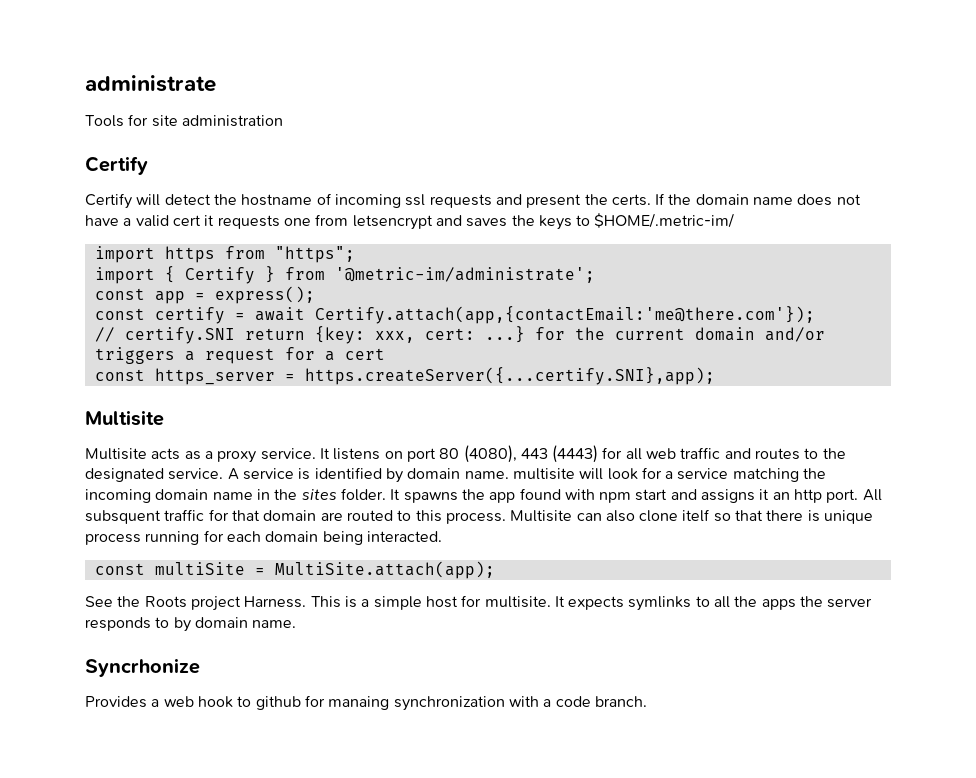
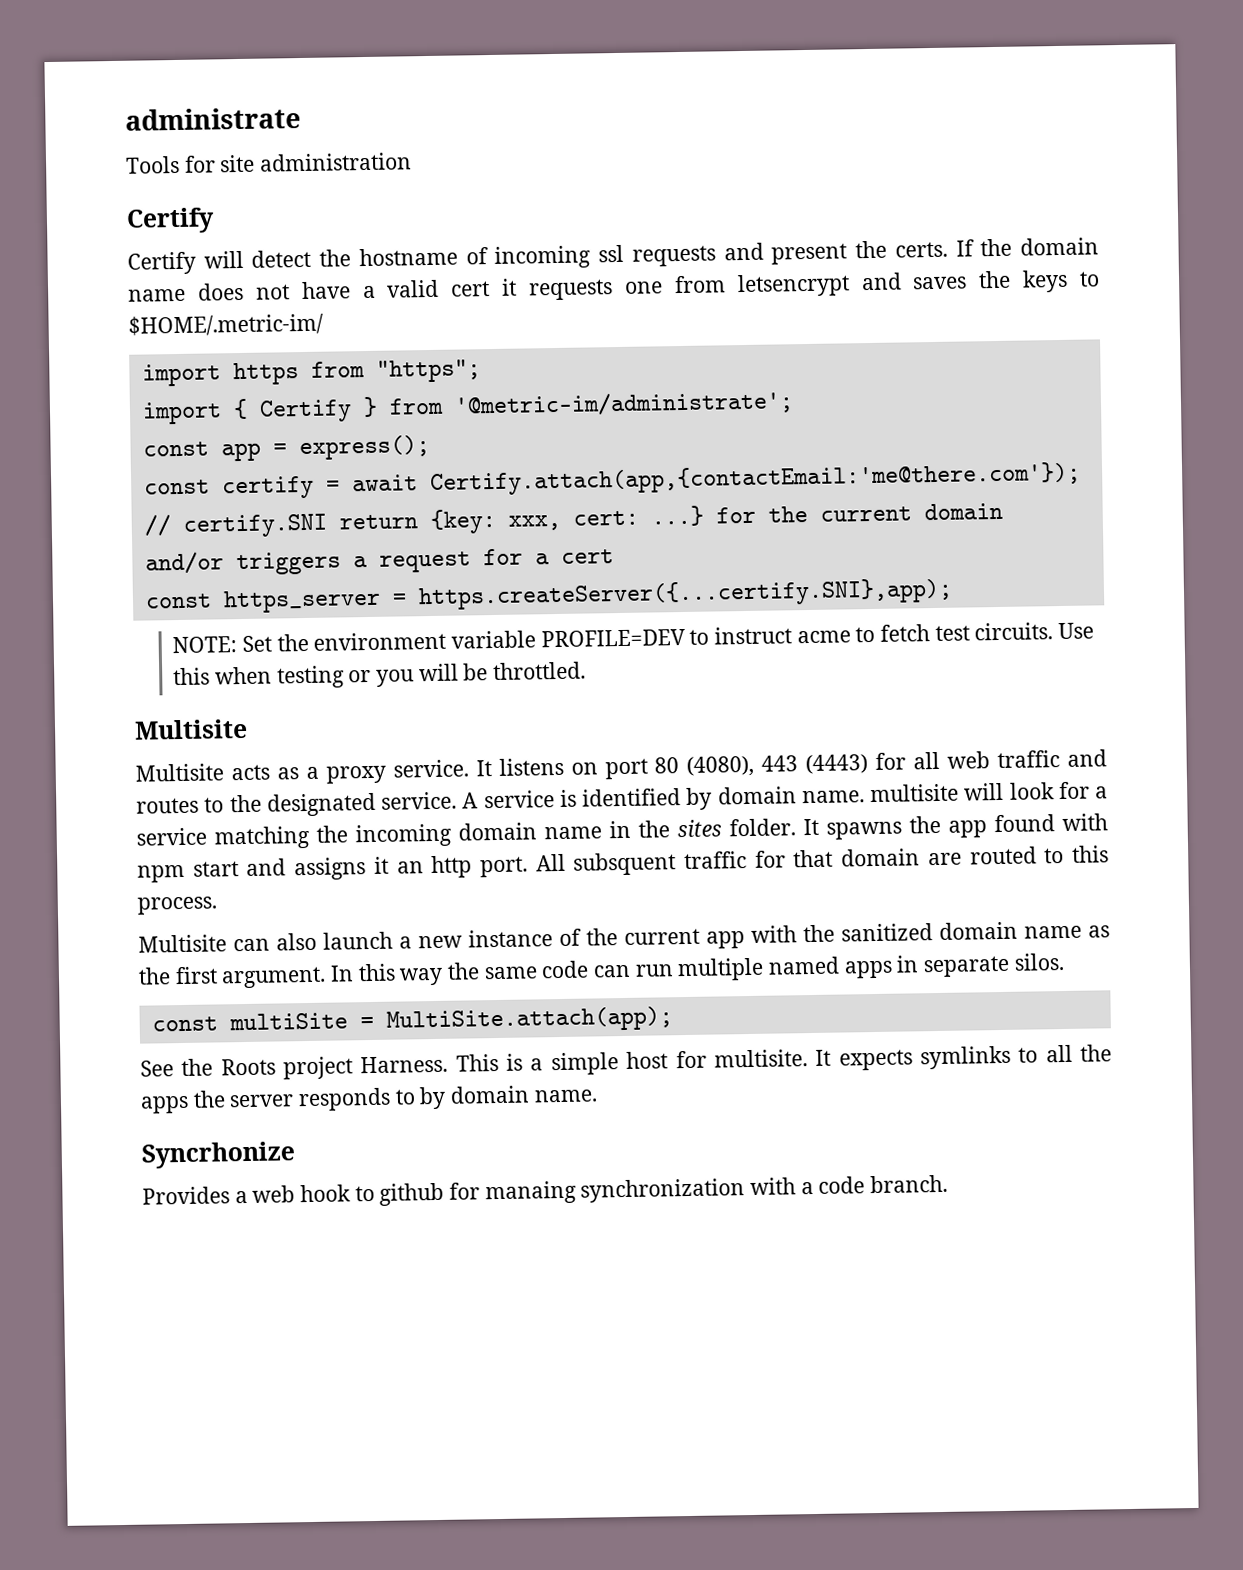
(715, 376) none -> [172,622,1095,654] [173,661,586,689] // NOTE: Set the environment variable PROFILE=DEV to instruct acme to fetch test circuits. Use this when testing or you will be throttled.
(506, 518) none -> (217, 905) //
[639,509,874,524] [85,530,442,545] clone itelf so that there is unique process running for each domain being interacted. -> [323,921,1110,950] [138,952,1064,989] launch a new instance of the current app with the sanitized domain name as the first argument. In this way the same code can run multiple named apps in separate silos.

